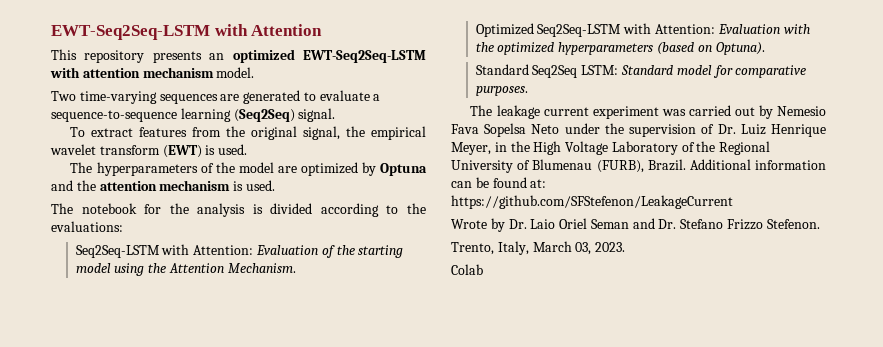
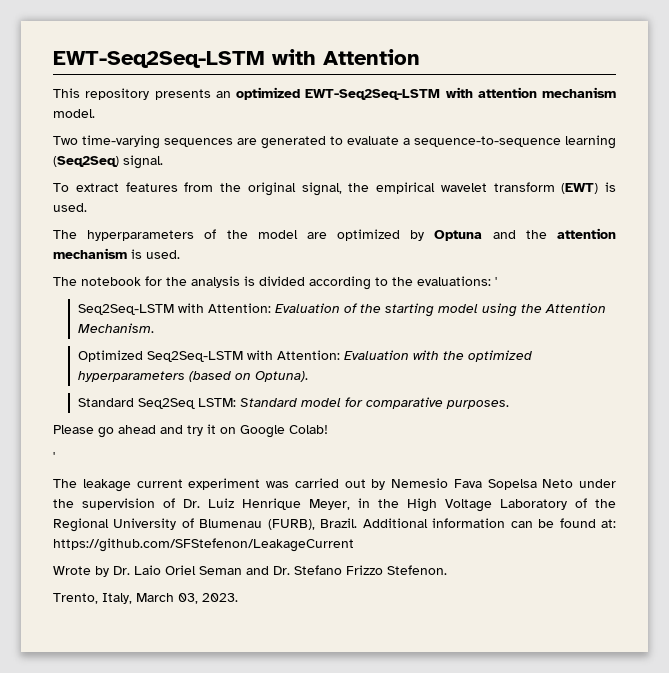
(123, 226) none -> [495,277,497,286] '
(528, 91) none -> [53,424,328,438] [53,452,55,461] // Please go ahead and try it on Google Colab! // '
[451,264,483,275] // Colab -> (238, 597) none

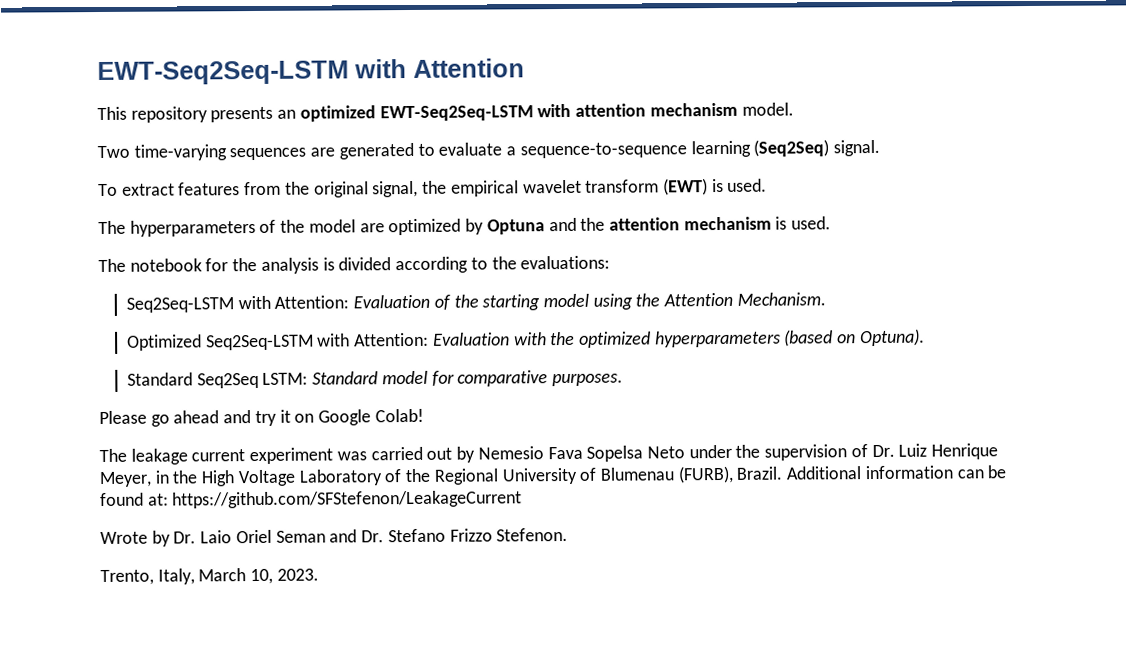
[495,277,497,286] ' -> (611, 262) none
[53,452,55,461] // ' -> (424, 415) none
[178,593,198,604] 03, -> [250,568,274,585] 10,

